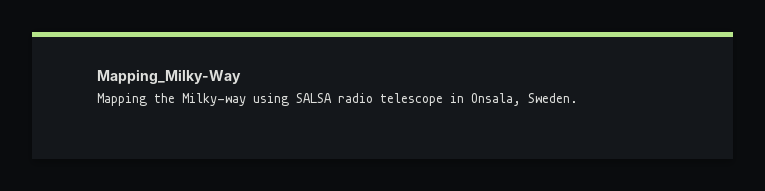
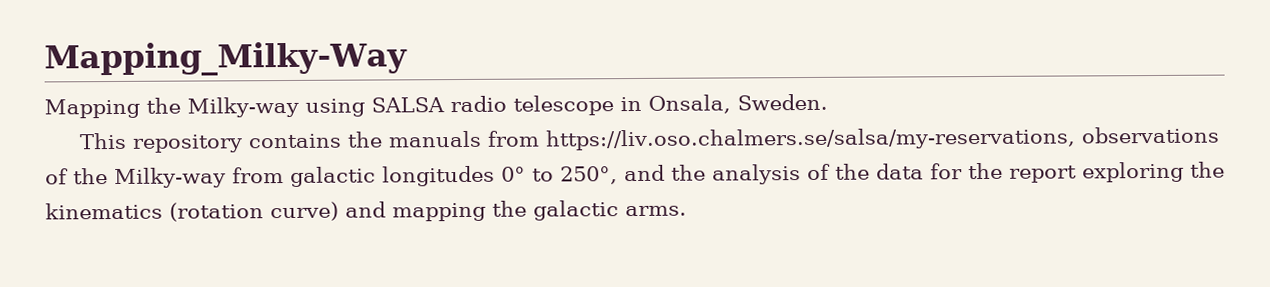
(578, 98) none -> [79,126,1221,153] [45,161,1225,189] [45,200,687,222] // This repository contains the manuals from https://liv.oso.chalmers.se/salsa/my-reservations, observations of the Milky-way from galactic longitudes 0° to 250°, and the analysis of the data for the report exploring the kinematics (rotation curve) and mapping the galactic arms.

